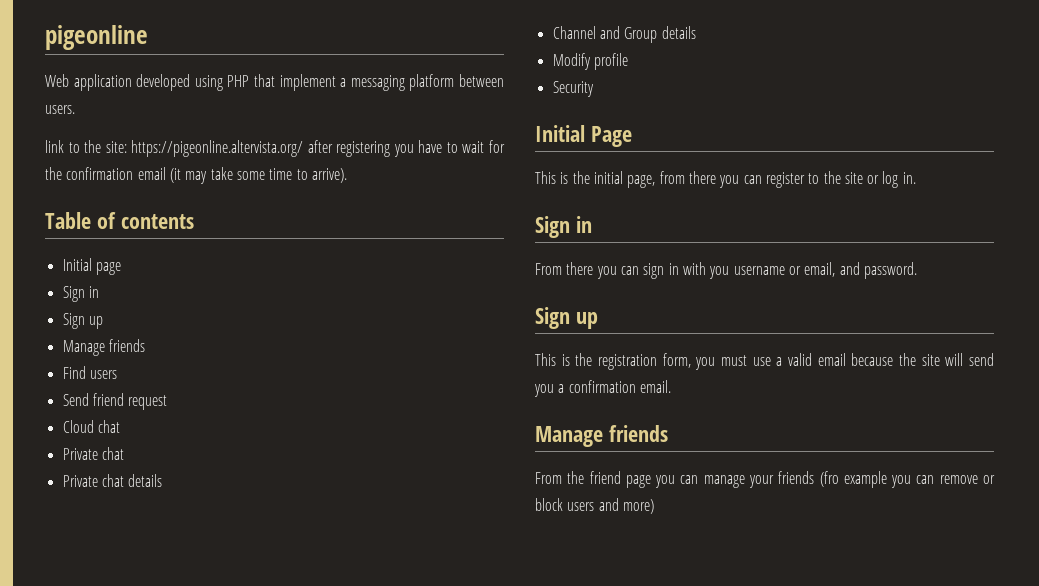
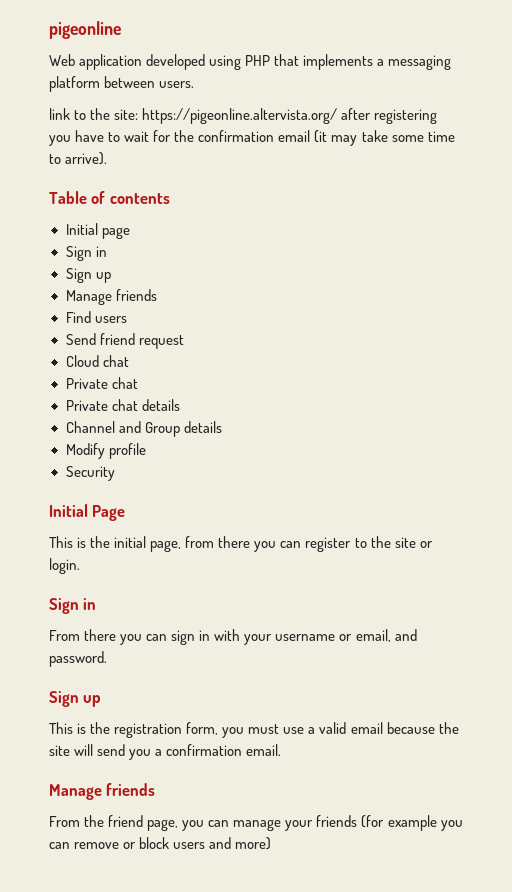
[279,74,336,91] implement -> [303,54,374,70] implements
[882,171,916,188] log in. -> [49,558,80,574] login.
[709,266,730,279] you -> [244,634,273,645] your
[625,475,651,488] page -> [147,819,179,831] page,
[819,471,839,487] (fro -> [361,815,385,828] (for

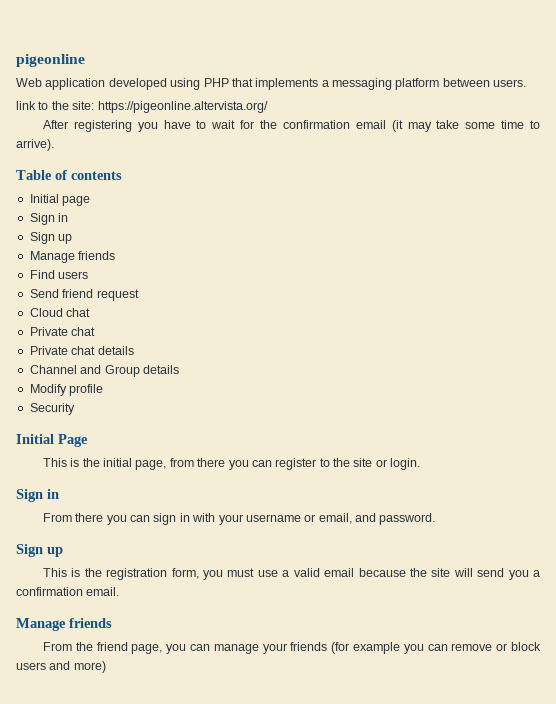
[341,108,372,120] after -> [42,120,68,129] // After

